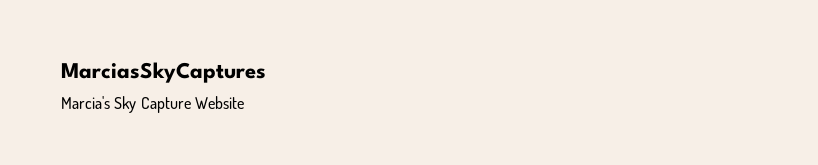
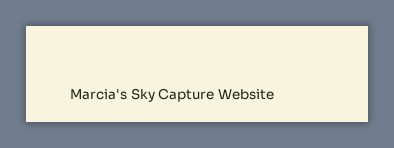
[61,62,266,83] MarciasSkyCaptures // -> (70, 94) none

